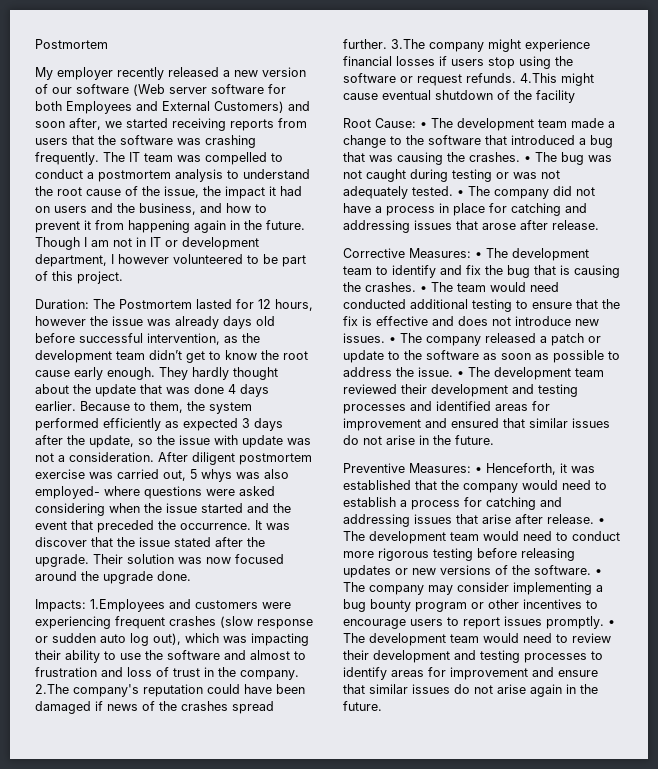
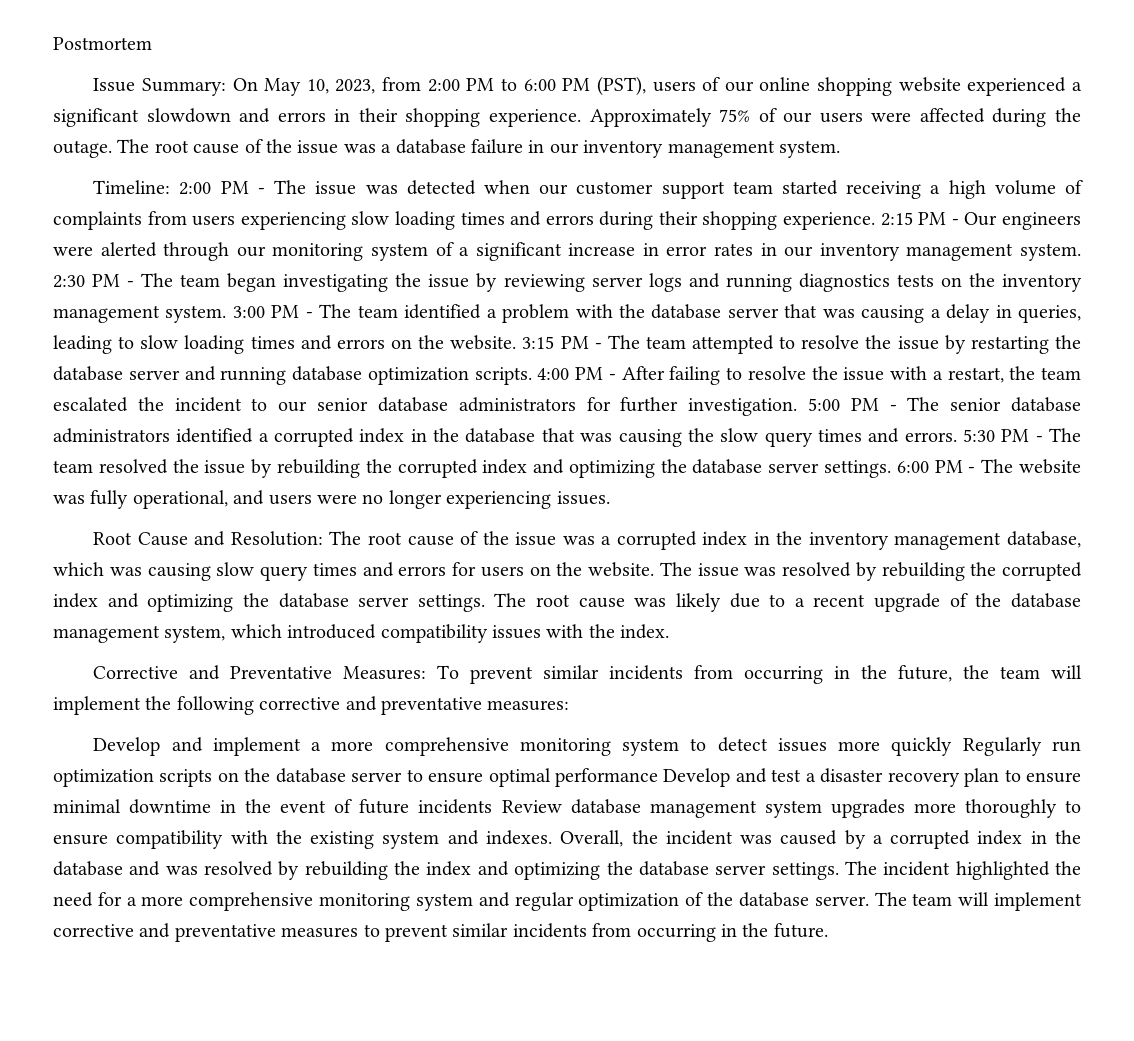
[35,67,306,80] [35,84,286,96] [35,101,310,114] [35,118,307,131] [35,135,256,148] [35,152,283,165] [35,169,310,182] [35,186,302,199] [35,203,267,215] [35,220,305,233] [35,237,259,250] [35,254,306,267] [35,271,123,284] [35,299,313,311] [35,316,275,329] [35,333,260,345] [35,350,308,363] [35,367,278,380] [35,384,269,397] [35,401,252,414] [35,418,283,431] [35,435,311,448] [35,452,312,465] [35,469,289,482] [35,486,275,499] [35,503,291,516] [35,520,290,533] [35,537,265,547] [35,554,284,567] [35,571,191,584] [35,599,291,612] [35,616,313,629] [35,633,309,646] [35,650,306,663] [35,667,299,680] [35,684,305,697] [35,701,274,714] [343,39,590,52] [343,56,573,69] [343,73,594,86] [343,90,575,103] [343,118,615,131] [343,135,613,148] [343,152,612,165] [343,169,560,182] [343,186,595,199] [343,203,587,216] [343,220,599,233] [343,248,589,261] [343,265,620,278] [343,282,559,292] [343,299,620,312] [343,316,599,326] [343,333,601,346] [343,350,620,363] [343,367,604,380] [343,384,578,397] [343,401,550,414] [343,418,610,431] [343,435,494,445] [343,463,595,475] [343,480,607,493] [343,497,562,510] [343,514,605,527] [343,531,620,544] [343,548,575,561] [343,565,602,578] [343,582,603,595] [343,599,598,612] [343,616,615,629] [343,633,611,646] [343,650,603,663] [343,667,598,680] [343,684,562,697] My employer recently released a new version of our software (Web server software for both Employees and External Customers) and soon after, we started receiving reports from users that the software was crashing frequently. The IT team was compelled to conduct a postmortem analysis to understand the root cause of the issue, the impact it had on users and the business, and how to prevent it from happening again in the future. Though I am not in IT or development department, I however volunteered to be part of this project. // Duration: The Postmortem lasted for 12 hours, however the issue was already days old before successful intervention, as the development team didn’t get to know the root cause early enough. They hardly thought about the update that was done 4 days earlier. Because to them, the system performed efficiently as expected 3 days after the update, so the issue with update was not a consideration. After diligent postmortem exercise was carried out, 5 whys was also employed- where questions were asked considering when the issue started and the event that preceded the occurrence. It was discover that the issue stated after the upgrade. Their solution was now focused around the upgrade done. // Impacts: 1.Employees and customers were experiencing frequent crashes (slow response or sudden auto log out), which was impacting their ability to use the software and almost to frustration and loss of trust in the company. 2.The company's reputation could have been damaged if news of the crashes spread further. 3.The company might experience financial losses if users stop using the software or request refunds. 4.This might cause eventual shutdown of the facility // Root Cause: • The development team made a change to the software that introduced a bug that was causing the crashes. • The bug was not caught during testing or was not adequately tested. • The company did not have a process in place for catching and addressing issues that arose after release. // Corrective Measures: • The development team to identify and fix the bug that is causing the crashes. • The team would need conducted additional testing to ensure that the fix is effective and does not introduce new issues. • The company released a patch or update to the software as soon as possible to address the issue. • The development team reviewed their development and testing processes and identified areas for improvement and ensured that similar issues do not arise in the future. // Preventive Measures: • Henceforth, it was established that the company would need to establish a process for catching and addressing issues that arise after release. • The development team would need to conduct more rigorous testing before releasing updates or new versions of the software. • The company may consider implementing a bug bounty program or other incentives to encourage users to report issues promptly. • The development team would need to review their development and testing processes to identify areas for improvement and ensure that similar issues do not arise again -> [93,76,1083,96] [53,108,1081,127] [53,139,840,158] [93,180,1084,199] [53,211,1081,230] [53,242,1082,261] [53,273,1082,292] [53,304,1082,323] [53,335,1081,354] [53,366,1081,385] [53,397,1081,416] [53,428,1082,447] [53,459,1081,478] [53,490,610,509] [93,531,1082,550] [53,562,1082,581] [53,593,1082,612] [53,624,670,643] [93,665,1082,684] [53,696,570,715] [93,737,1081,756] [53,768,1081,787] [53,799,1082,818] [53,830,1082,849] [53,861,1082,880] [53,892,1083,911] [53,923,716,942] Issue Summary: On May 10, 2023, from 2:00 PM to 6:00 PM (PST), users of our online shopping website experienced a significant slowdown and errors in their shopping experience. Approximately 75% of our users were affected during the outage. The root cause of the issue was a database failure in our inventory management system. // Timeline: 2:00 PM - The issue was detected when our customer support team started receiving a high volume of complaints from users experiencing slow loading times and errors during their shopping experience. 2:15 PM - Our engineers were alerted through our monitoring system of a significant increase in error rates in our inventory management system. 2:30 PM - The team began investigating the issue by reviewing server logs and running diagnostics tests on the inventory management system. 3:00 PM - The team identified a problem with the database server that was causing a delay in queries, leading to slow loading times and errors on the website. 3:15 PM - The team attempted to resolve the issue by restarting the database server and running database optimization scripts. 4:00 PM - After failing to resolve the issue with a restart, the team escalated the incident to our senior database administrators for further investigation. 5:00 PM - The senior database administrators identified a corrupted index in the database that was causing the slow query times and errors. 5:30 PM - The team resolved the issue by rebuilding the corrupted index and optimizing the database server settings. 6:00 PM - The website was fully operational, and users were no longer experiencing issues. // Root Cause and Resolution: The root cause of the issue was a corrupted index in the inventory management database, which was causing slow query times and errors for users on the website. The issue was resolved by rebuilding the corrupted index and optimizing the database server settings. The root cause was likely due to a recent upgrade of the database management system, which introduced compatibility issues with the index. // Corrective and Preventative Measures: To prevent similar incidents from occurring in the future, the team will implement the following corrective and preventative measures: // Develop and implement a more comprehensive monitoring system to detect issues more quickly Regularly run optimization scripts on the database server to ensure optimal performance Develop and test a disaster recovery plan to ensure minimal downtime in the event of future incidents Review database management system upgrades more thoroughly to ensure compatibility with the existing system and indexes. Overall, the incident was caused by a corrupted index in the database and was resolved by rebuilding the index and optimizing the database server settings. The incident highlighted the need for a more comprehensive monitoring system and regular optimization of the database server. The team will implement corrective and preventative measures to prevent similar incidents from occurring

